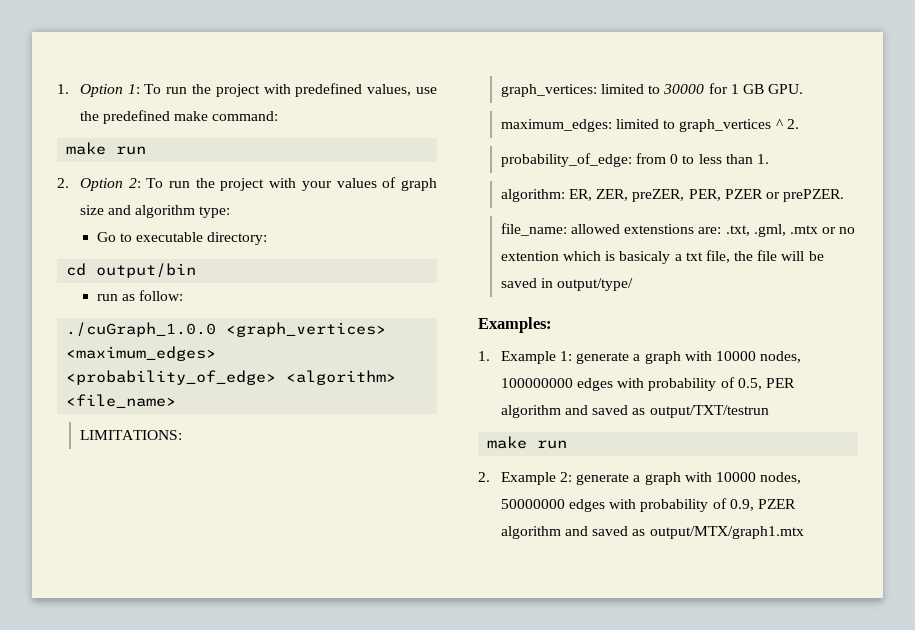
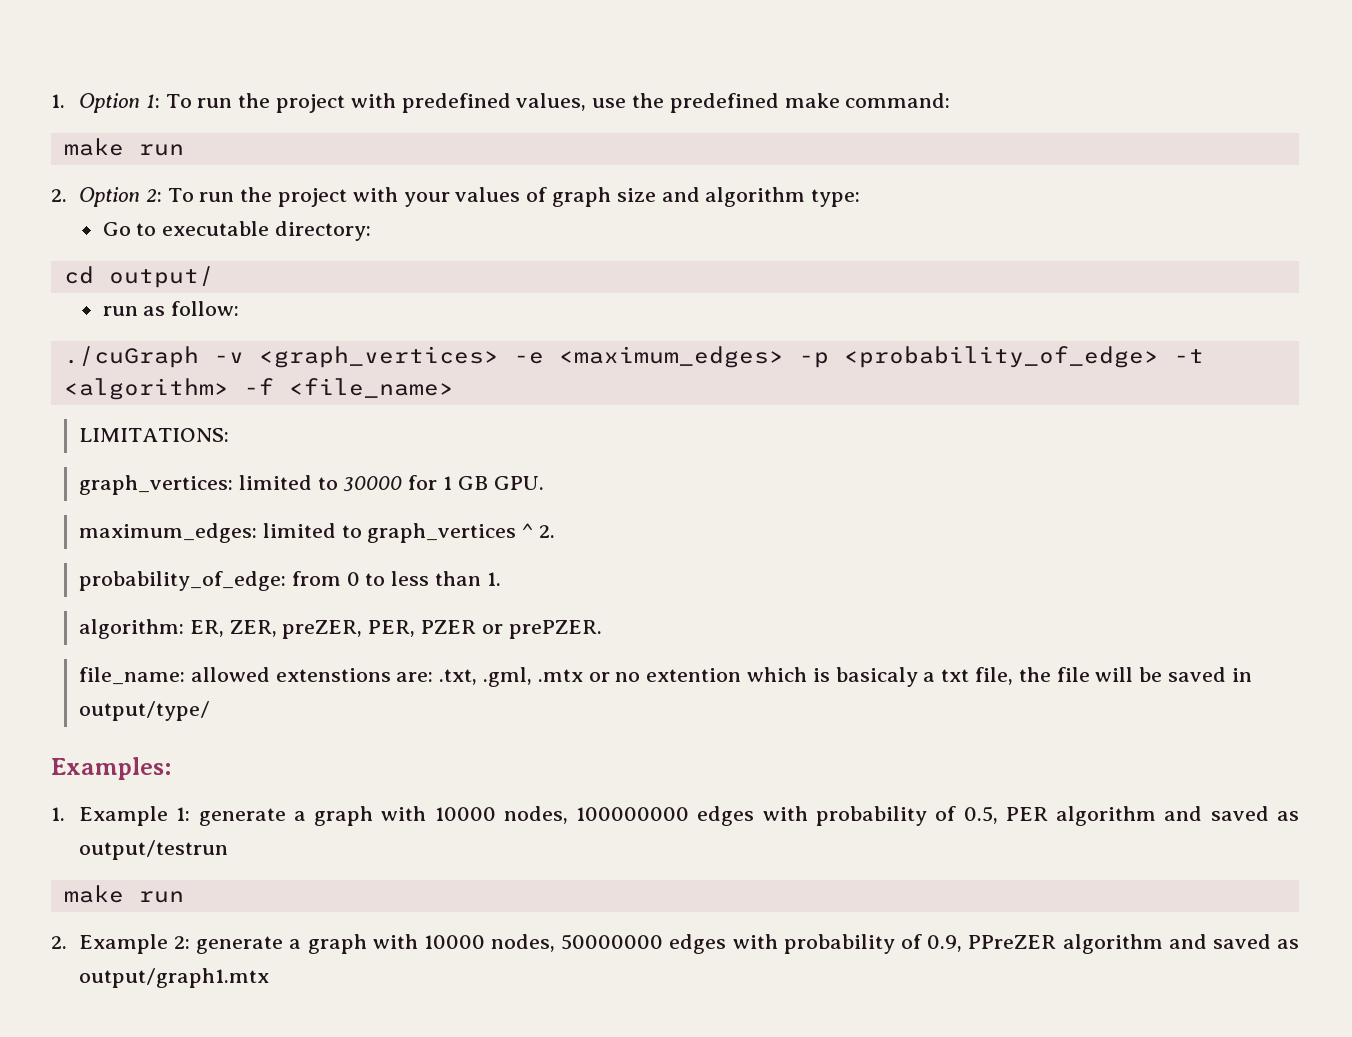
[96,263,197,278] output/bin -> [108,266,214,288] output/
[66,322,387,337] [66,346,217,361] [66,370,397,385] ./cuGraph_1.0.0 <graph_vertices> <maximum_edges> <probability_of_edge> <algorithm> -> [63,346,1204,368] [63,378,274,400] ./cuGraph -v <graph_vertices> -e <maximum_edges> -p <probability_of_edge> -t <algorithm> -f
[649,405,769,418] output/TXT/testrun -> [78,840,228,860] output/testrun
[757,499,796,509] [500,526,804,539] PZER algorithm and saved as output/MTX/graph1.mtx -> [968,934,1300,954] [78,968,269,988] PPreZER algorithm and saved as output/graph1.mtx

